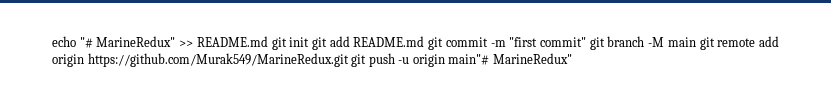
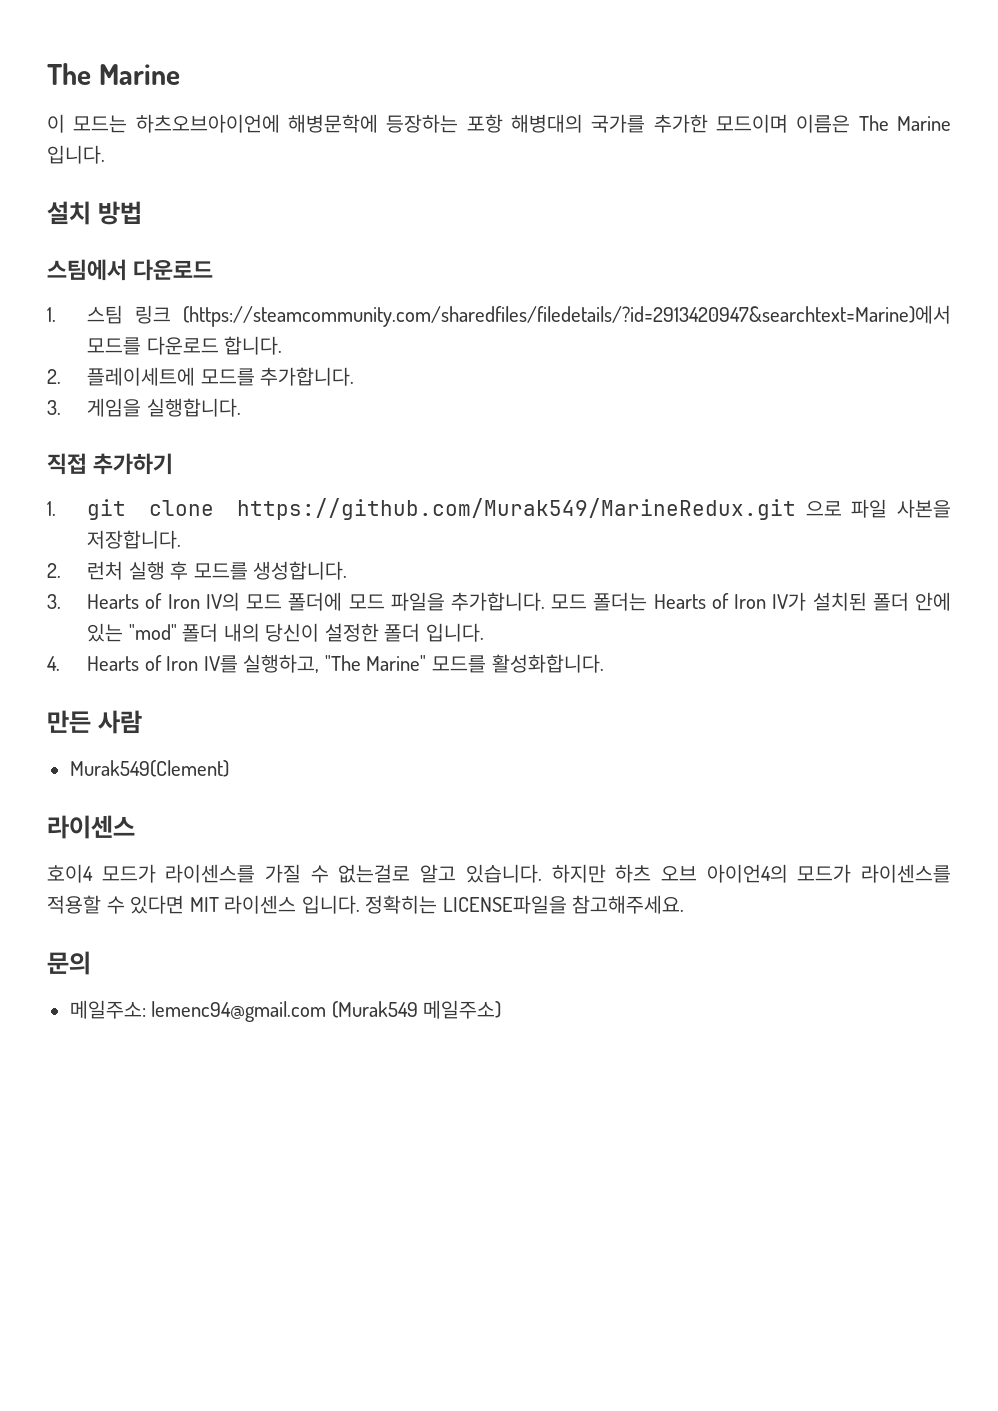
[52,36,779,50] [52,53,572,67] echo "# MarineRedux" >> README.md git init git add README.md git commit -m "first commit" git branch -M main git remote add origin https://github.com/Murak549/MarineRedux.git git push -u origin main"# MarineRedux" -> [47,63,180,85] [47,114,952,133] [47,145,105,164] [47,201,142,225] [47,259,214,281] [47,305,951,327] [87,336,283,355] [47,367,355,386] [47,398,241,417] [47,453,174,475] [47,498,951,520] [87,530,182,549] [47,561,348,580] [47,592,951,611] [87,623,485,642] [47,654,604,673] [47,710,142,734] [69,760,229,777] [47,815,135,839] [47,864,952,883] [47,895,685,914] [47,951,91,975] [69,1000,502,1022] The Marine // 이 모드는 하츠오브아이언에 해병문학에 등장하는 포항 해병대의 국가를 추가한 모드이며 이름은 The Marine 입니다. // 설치 방법 // 스팀에서 다운로드 // 1. 스팀 링크 (https://steamcommunity.com/sharedfiles/filedetails/?id=2913420947&searchtext=Marine)에서 모드를 다운로드 합니다. // 2. 플레이세트에 모드를 추가합니다. // 3. 게임을 실행합니다. // 직접 추가하기 // 1. git clone https://github.com/Murak549/MarineRedux.git 으로 파일 사본을 저장합니다. // 2. 런처 실행 후 모드를 생성합니다. // 3. Hearts of Iron IV의 모드 폴더에 모드 파일을 추가합니다. 모드 폴더는 Hearts of Iron IV가 설치된 폴더 안에 있는 "mod" 폴더 내의 당신이 설정한 폴더 입니다. // 4. Hearts of Iron IV를 실행하고, "The Marine" 모드를 활성화합니다. // 만든 사람 // Murak549(Clement) // 라이센스 // 호이4 모드가 라이센스를 가질 수 없는걸로 알고 있습니다. 하지만 하츠 오브 아이언4의 모드가 라이센스를 적용할 수 있다면 MIT 라이센스 입니다. 정확히는 LICENSE파일을 참고해주세요. // 문의 // 메일주소: lemenc94@gmail.com (Murak549 메일주소)

